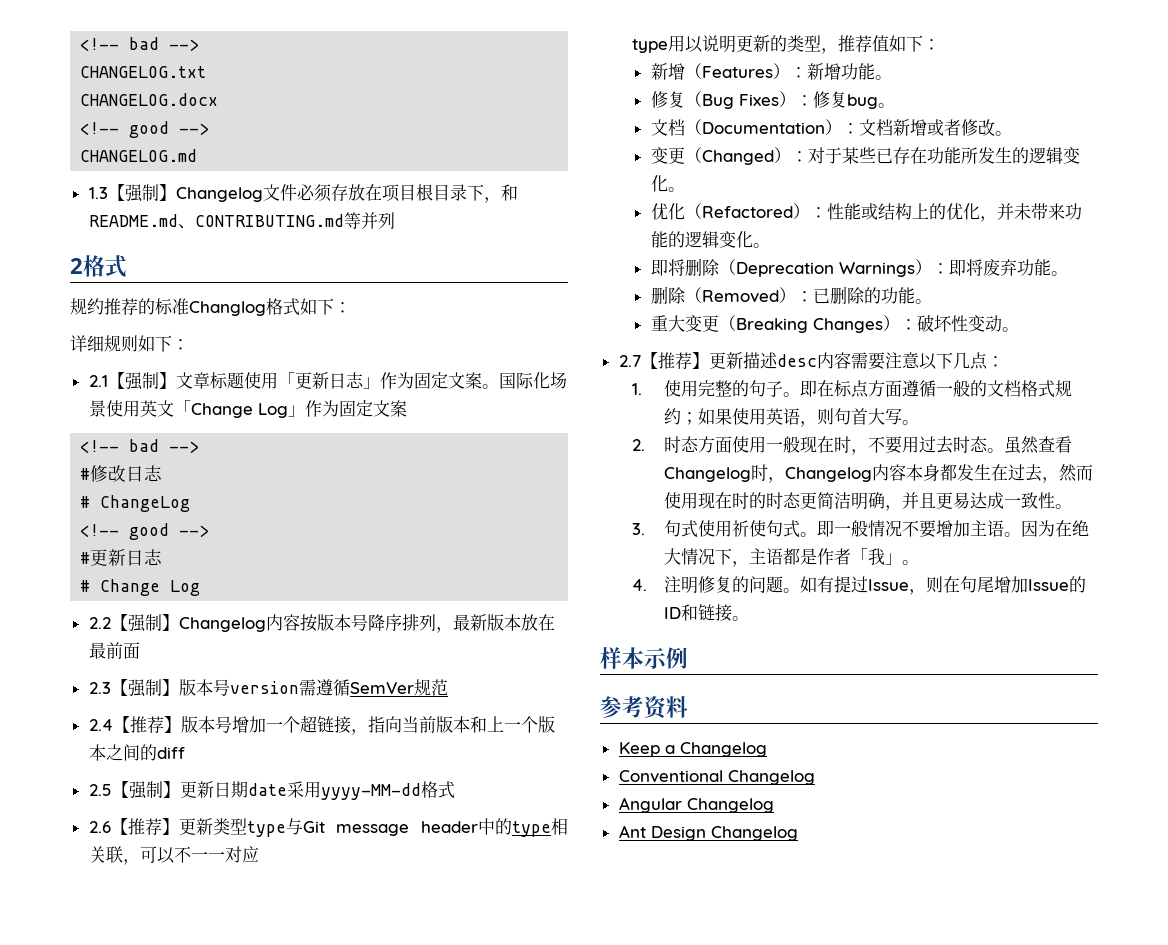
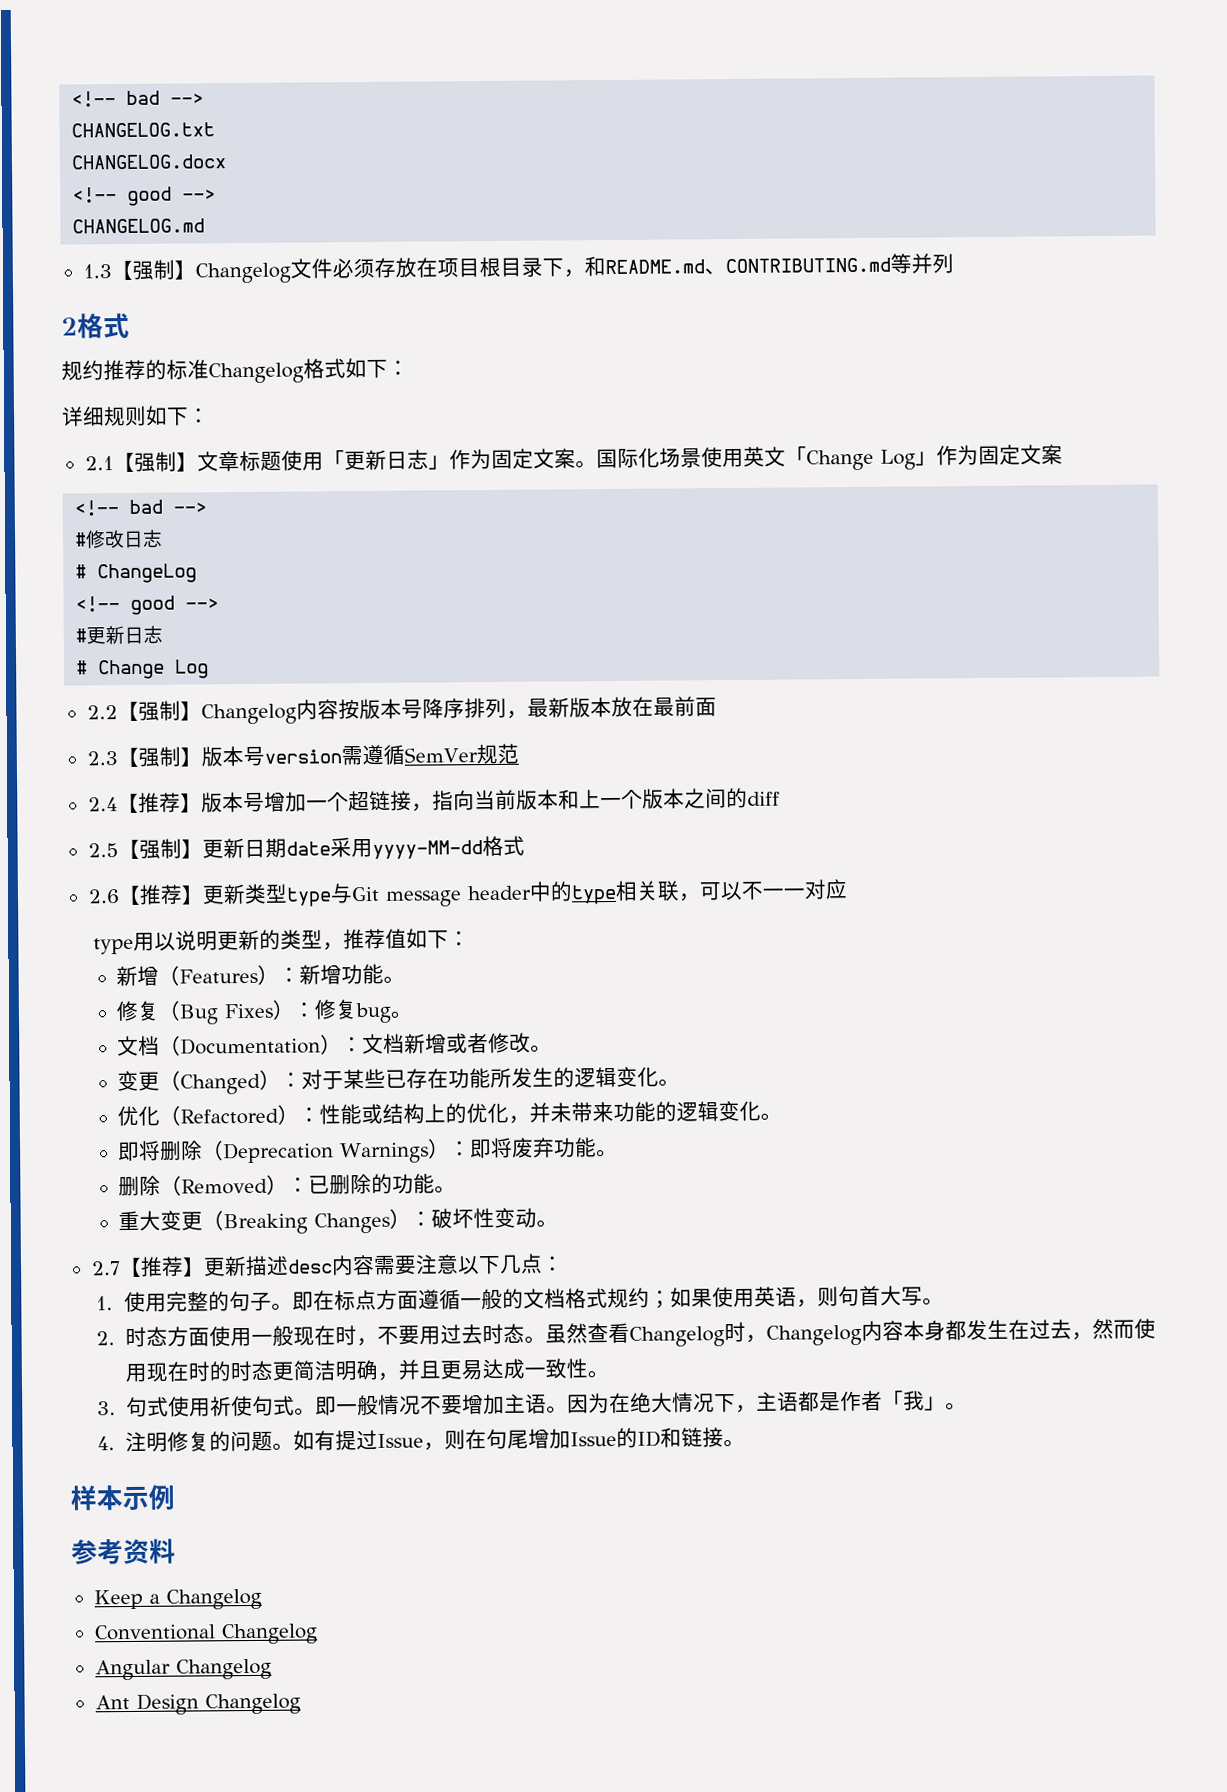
[189,301,266,316] Changlog -> [208,362,304,384] Changelog

